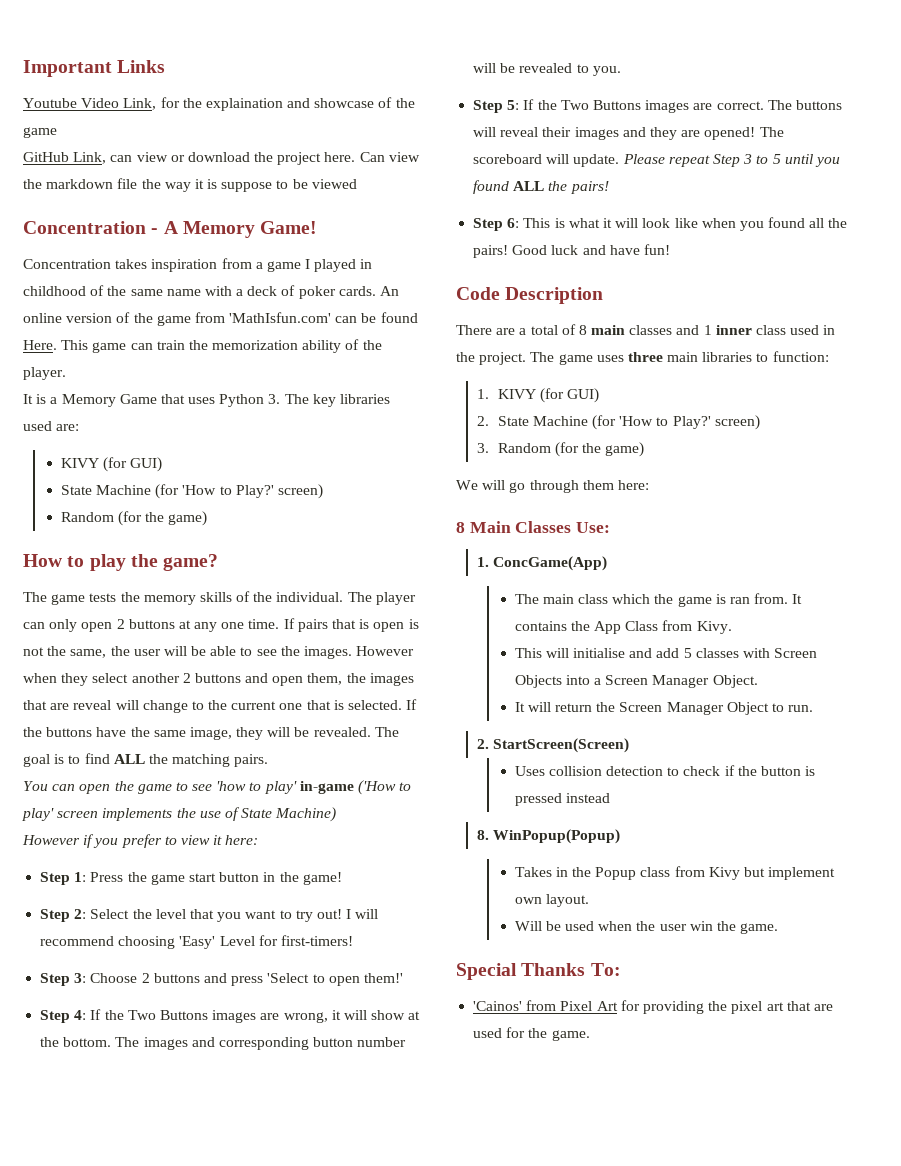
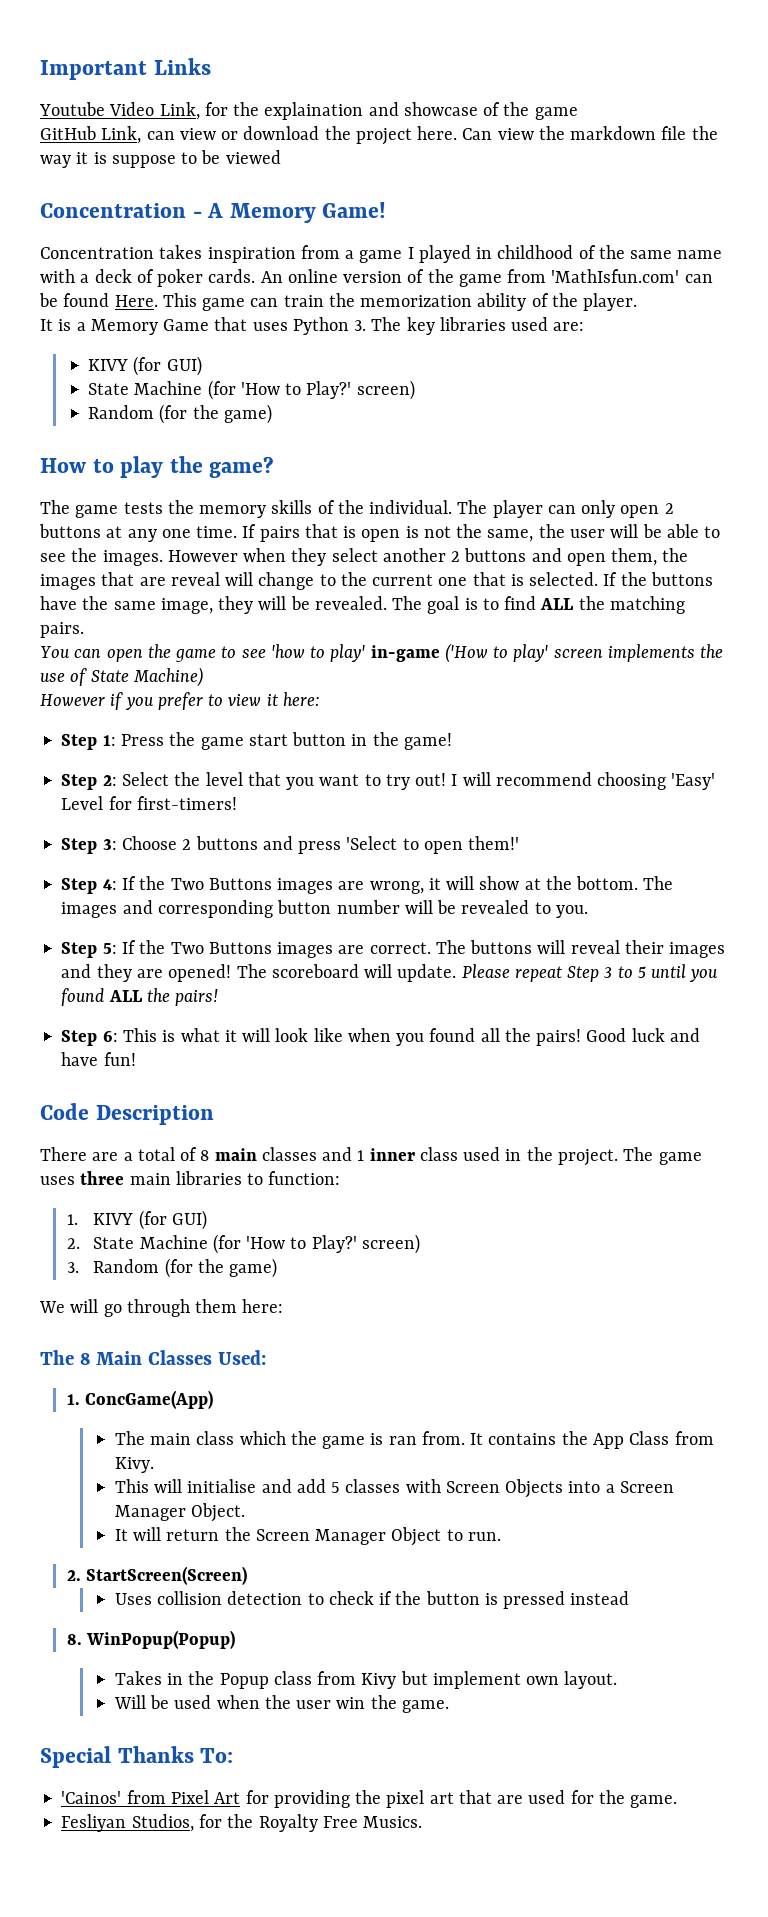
(649, 485) none -> [40,1350,74,1365] The
[576,522,611,533] Use: -> [217,1350,266,1365] Used:
(590, 1035) none -> [61,1814,423,1832] // Fesliyan Studios, for the Royalty Free Musics.

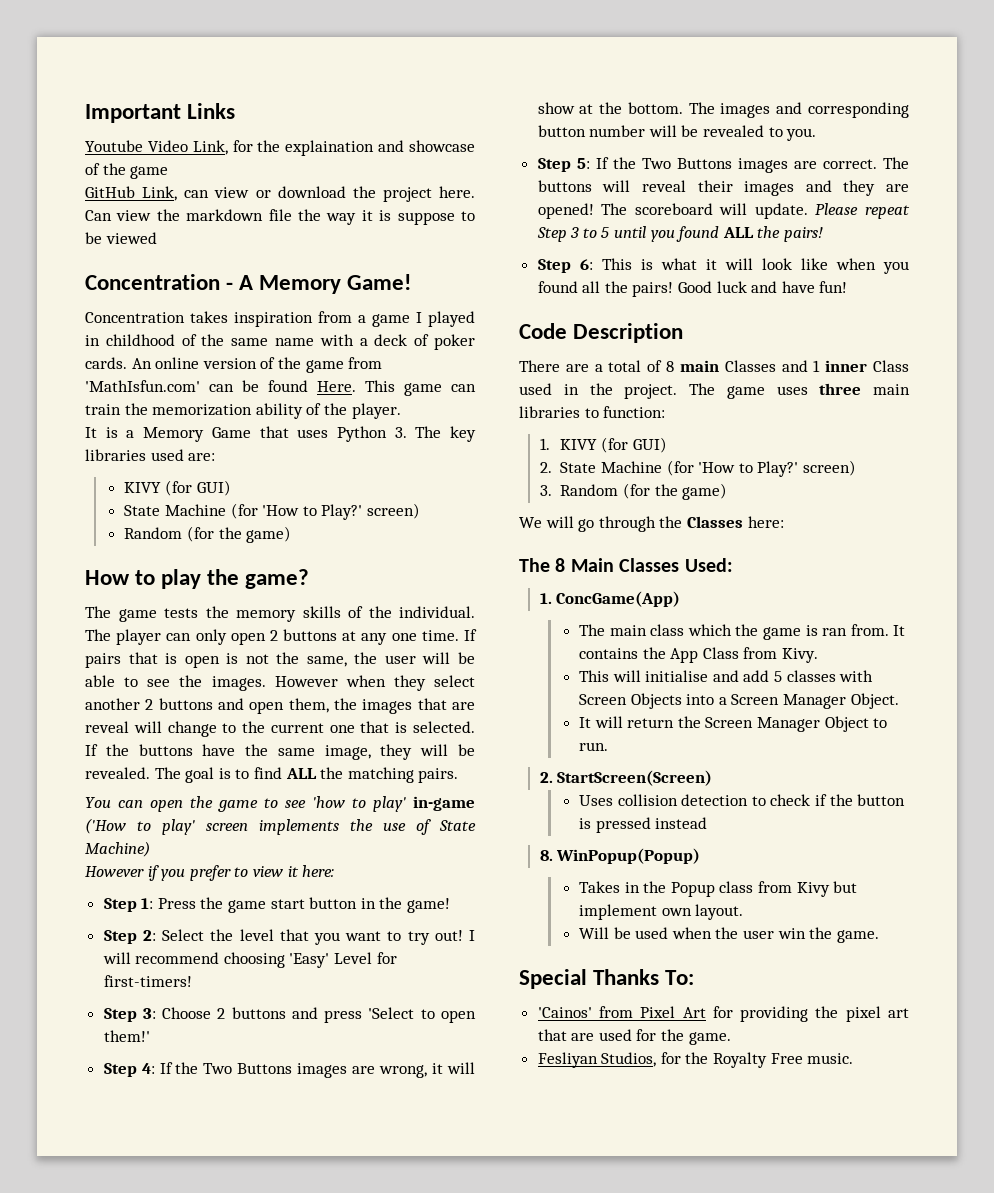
[261,1147,317,1161] classes -> [724,360,776,372] Classes
[419,1147,458,1161] class -> [873,360,909,372] Class
[195,1299,238,1313] them -> [659,516,743,528] the Classes
[363,1816,423,1828] Musics. -> [807,1053,854,1064] music.

